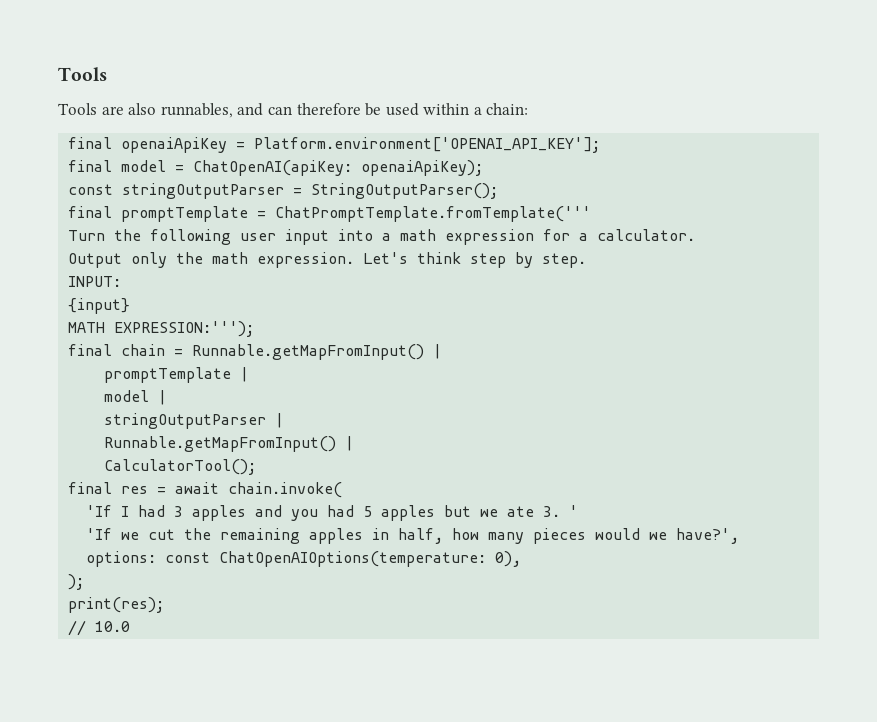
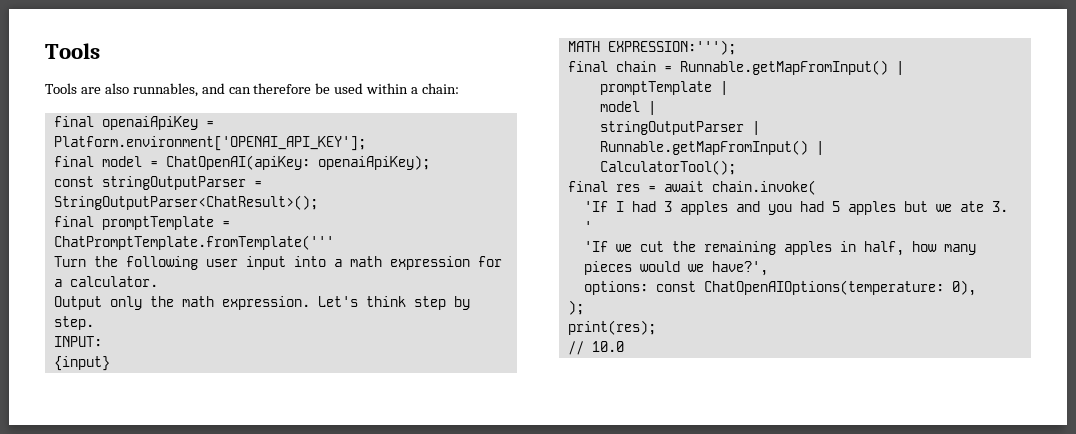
[311,183,499,199] StringOutputParser(); -> [53,195,318,210] StringOutputParser<ChatResult>();

